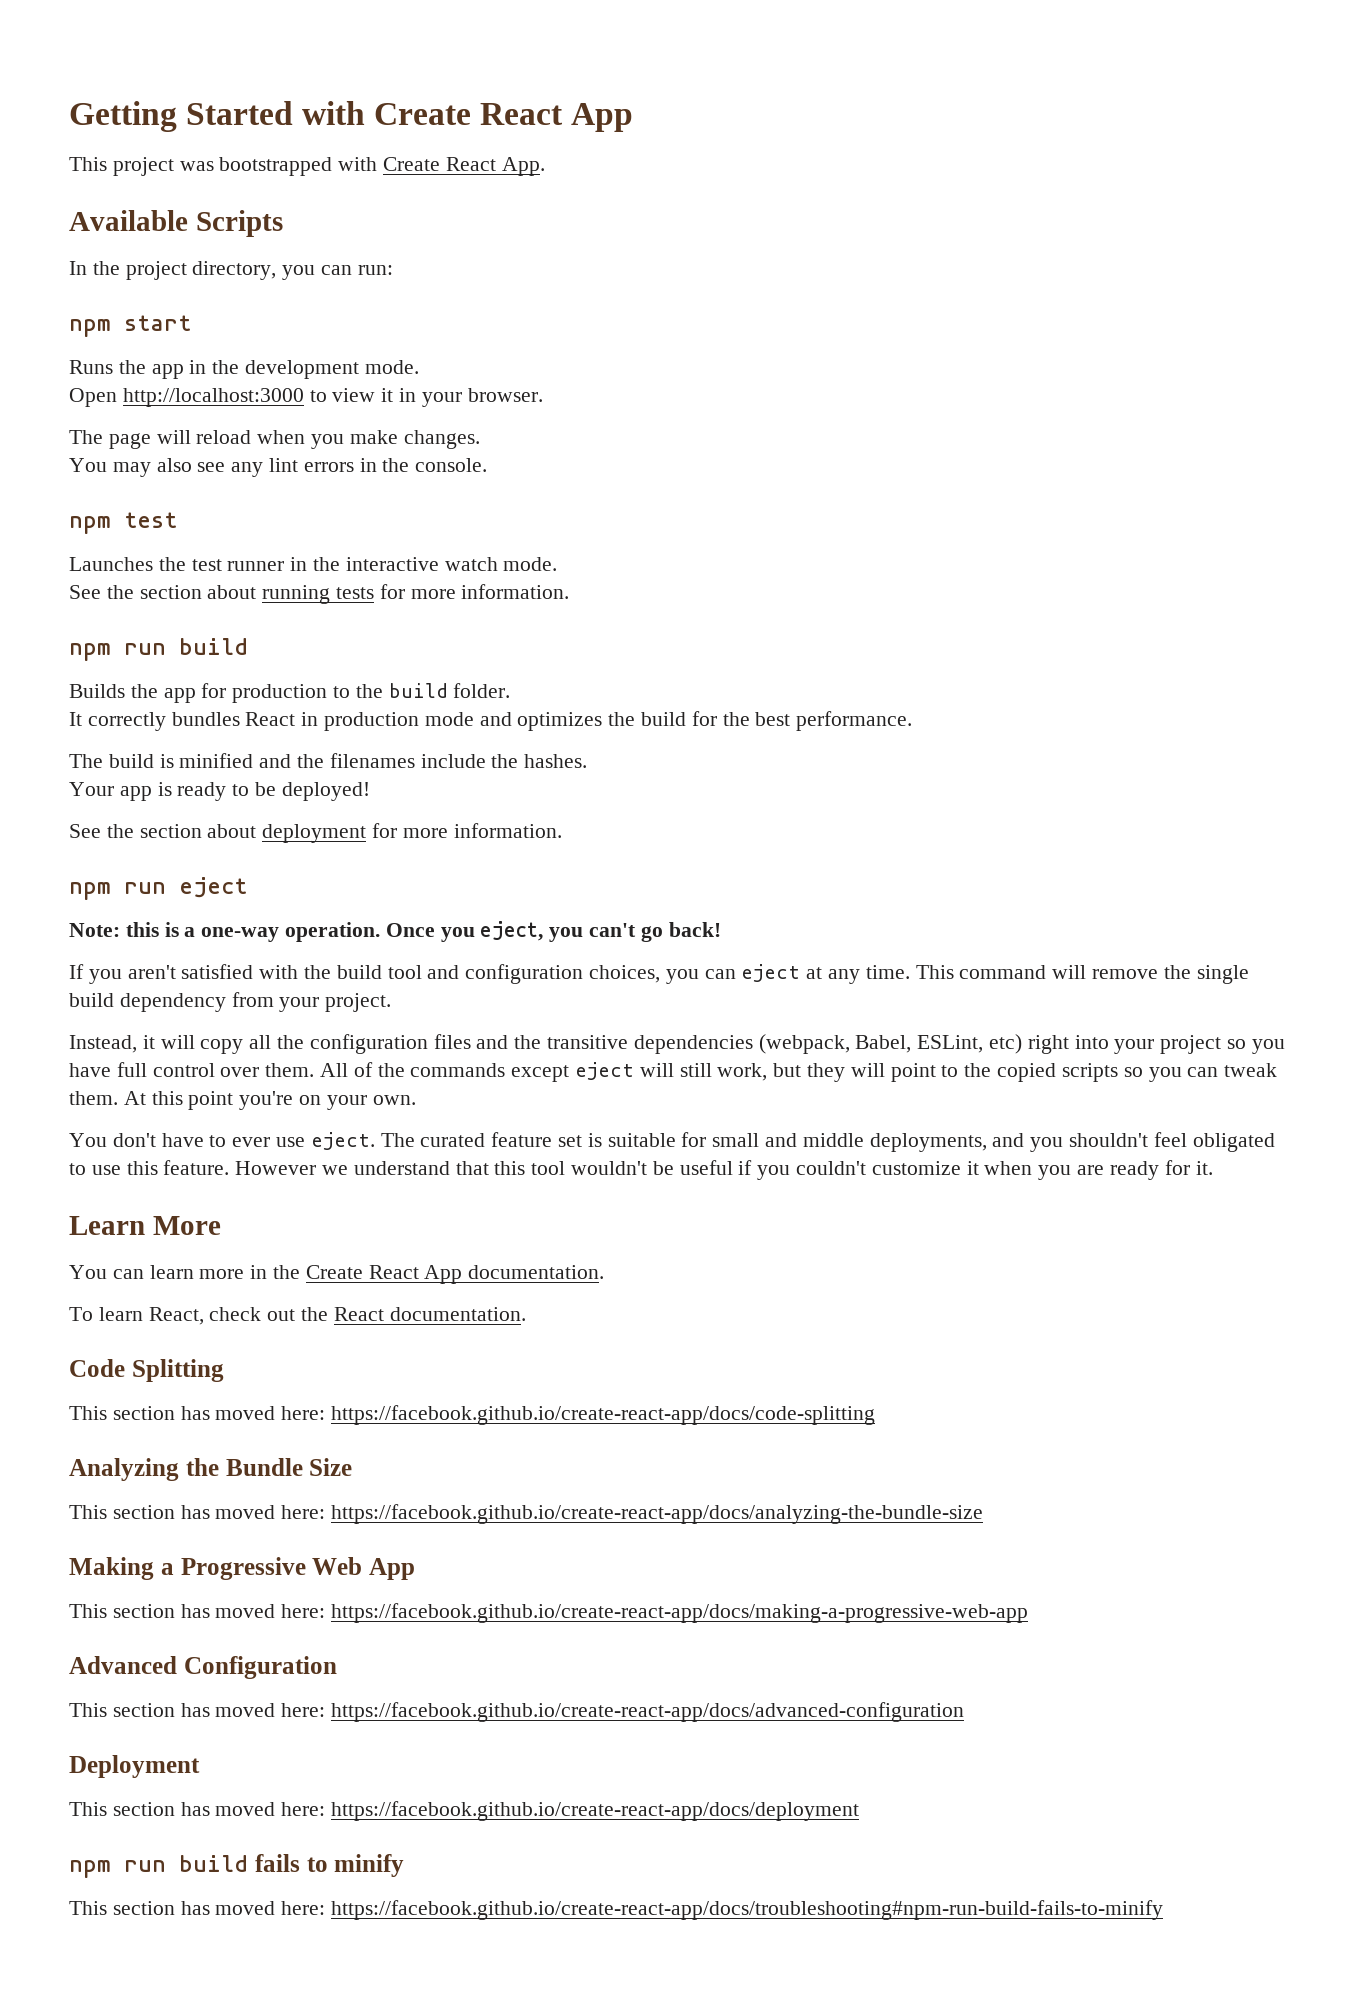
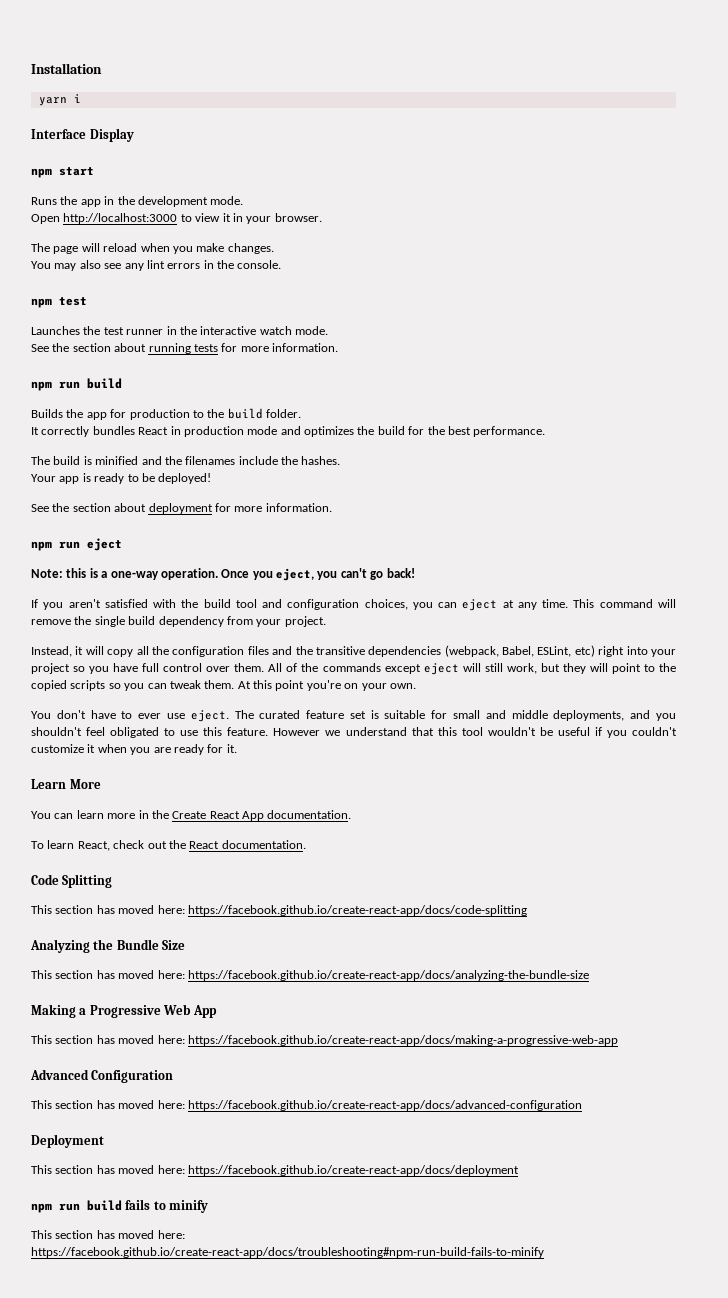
[69,101,634,132] [69,157,545,176] [69,210,283,237] [69,261,393,280] Getting Started with Create React App // This project was bootstrapped with Create React App. // Available Scripts // In the project directory, you can run: -> [31,63,102,74] [38,94,81,106] [31,128,134,142] Installation // yarn i // Interface Display

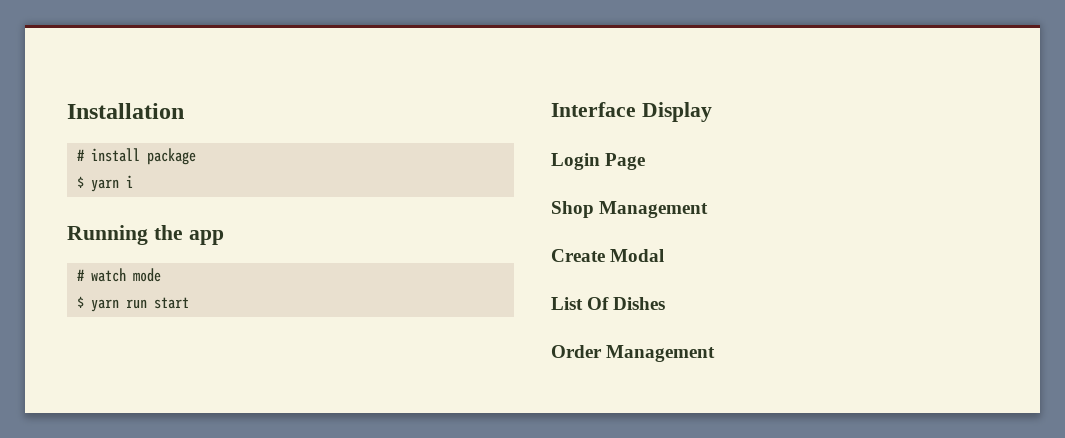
[38,94,81,106] [31,128,134,142] [31,167,94,178] [31,196,244,207] [31,213,322,224] [31,243,274,254] [31,260,282,271] [31,297,87,308] [31,326,328,335] [31,343,338,354] [31,378,122,391] [31,408,301,420] [31,426,546,437] [31,456,341,465] [31,473,212,484] [31,503,332,514] [31,538,122,551] [31,568,415,581] [31,599,676,611] [31,616,326,627] [31,645,677,657] [31,663,676,675] [31,680,416,691] [31,710,676,722] [31,727,677,738] [31,744,237,755] [31,779,101,789] [31,810,352,821] [31,840,306,851] [31,874,113,888] [31,905,527,916] [30,939,186,953] [31,970,589,981] [31,1004,217,1018] [31,1035,618,1046] [30,1069,174,1083] [31,1100,582,1111] [31,1134,104,1148] [31,1165,519,1176] [31,1199,209,1213] [31,1230,185,1239] [31,1247,544,1258] yarn i // Interface Display // npm start // Runs the app in the development mode. // Open http://localhost:3000 to view it in your browser. // The page will reload when you make changes. // You may also see any lint errors in the console. // npm test // Launches the test runner in the interactive watch mode. // See the section about running tests for more information. // npm run build // Builds the app for production to the build folder. // It correctly bundles React in production mode and optimizes the build for the best performance. // The build is minified and the filenames include the hashes. // Your app is ready to be deployed! // See the section about deployment for more information. // npm run eject // Note: this is a one-way operation. Once you eject, you can't go back! // If you aren't satisfied with the build tool and configuration choices, you can eject at any time. This command will remove the single build dependency from your project. // Instead, it will copy all the configuration files and the transitive dependencies (webpack, Babel, ESLint, etc) right into your project so you have full control over them. All of the commands except eject will still work, but they will point to the copied scripts so you can tweak them. At this point you're on your own. // You don't have to ever use eject. The curated feature set is suitable for small and middle deployments, and you shouldn't feel obligated to use this feature. However we understand that this tool wouldn't be useful if you couldn't customize it when you are ready for it. // Learn More // You can learn more in the Create React App documentation. // To learn React, check out the React documentation. // Code Splitting // This section has moved here: https://facebook.github.io/create-react-app/docs/code-splitting // Analyzing the Bundle Size // This section has moved here: https://facebook.github.io/create-react-app/docs/analyzing-the-bundle-size // Making a Progressive Web App // This section has moved here: https://facebook.github.io/create-react-app/docs/making-a-progressive-web-app // Advanced Configuration // This section has moved here: https://facebook.github.io/create-react-app/docs/advanced-configuration // Deployment // This section has moved here: https://facebook.github.io/create-react-app/docs/deployment // npm run build fails to minify // This section has moved here: https://facebook.github.io/create-react-app/docs/troubleshooting#npm-run-build-fails-to-minify -> [76,148,196,165] [76,175,133,192] [67,225,224,245] [76,268,161,282] [76,296,189,312] [551,102,712,122] [551,153,646,170] [551,201,709,218] [551,249,665,262] [551,297,666,310] [551,345,716,362] # install package // $ yarn i // Running the app // # watch mode // $ yarn run start // Interface Display // Login Page // Shop Management // Create Modal // List Of Dishes // Order Management

